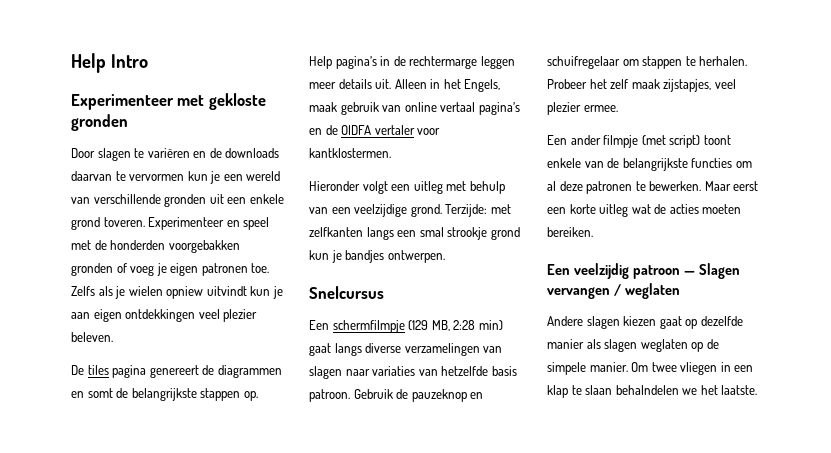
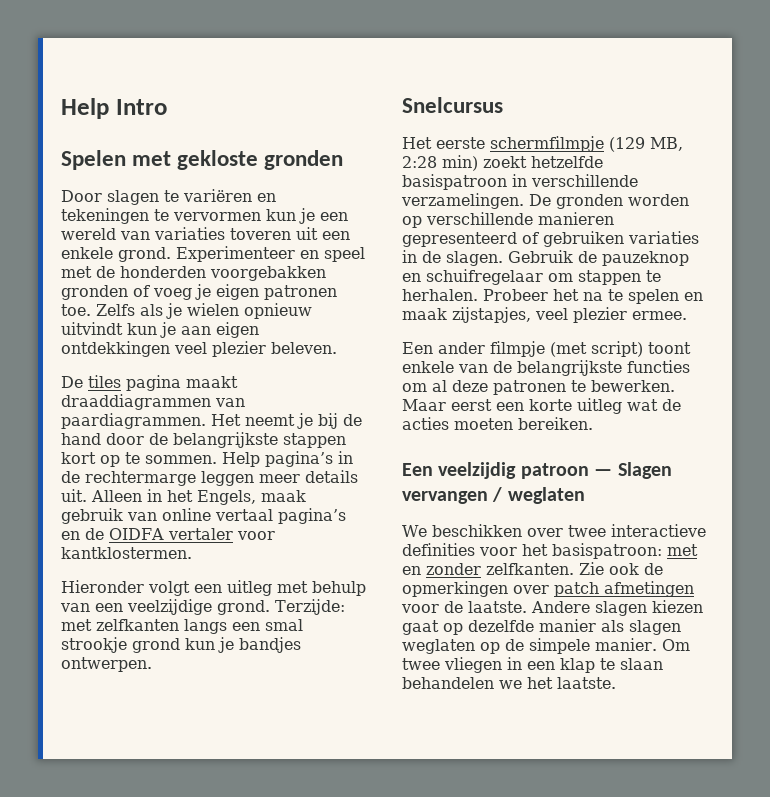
[71,94,174,110] Experimenteer -> [61,150,126,170] Spelen
[209,148,280,158] [71,171,112,181] de downloads daarvan -> [61,208,149,224] tekeningen
[93,194,207,207] verschillende gronden -> [154,227,291,240] variaties toveren
[71,217,145,230] grond toveren. -> [118,247,171,262] grond.
[166,286,204,299] opniew -> [244,303,312,319] opnieuw
[149,365,282,378] [71,388,258,401] genereert de diagrammen en somt de belangrijkste stappen op. -> [186,376,238,388] [61,394,245,410] [61,413,362,429] [61,432,346,448] [61,452,217,467] maakt draaddiagrammen van paardiagrammen. Het neemt je bij de hand door de belangrijkste stappen kort op te sommen.
[309,320,329,330] Een -> [402,137,485,149] Het eerste
[309,343,503,356] [309,366,517,379] [309,389,350,402] gaat langs diverse verzamelingen van slagen naar variaties van hetzelfde basis patroon. -> [483,156,603,168] [402,174,638,190] [401,193,689,209] [402,212,614,228] [402,231,699,247] [402,250,503,266] zoekt hetzelfde basispatroon in verschillende verzamelingen. De gronden worden op verschillende manieren gepresenteerd of gebruiken variaties in de slagen.
[610,79,629,89] zelf -> [583,289,703,304] na te spelen en
(680, 291) none -> [402,524,706,537] [402,543,698,559] [402,562,663,575] [402,581,694,597] [401,601,527,613] We beschikken over twee interactieve definities voor het basispatroon: met en zonder zelfkanten. Zie ook de opmerkingen over patch afmetingen voor de laatste.
[615,385,679,395] behalndelen -> [402,677,494,689] behandelen

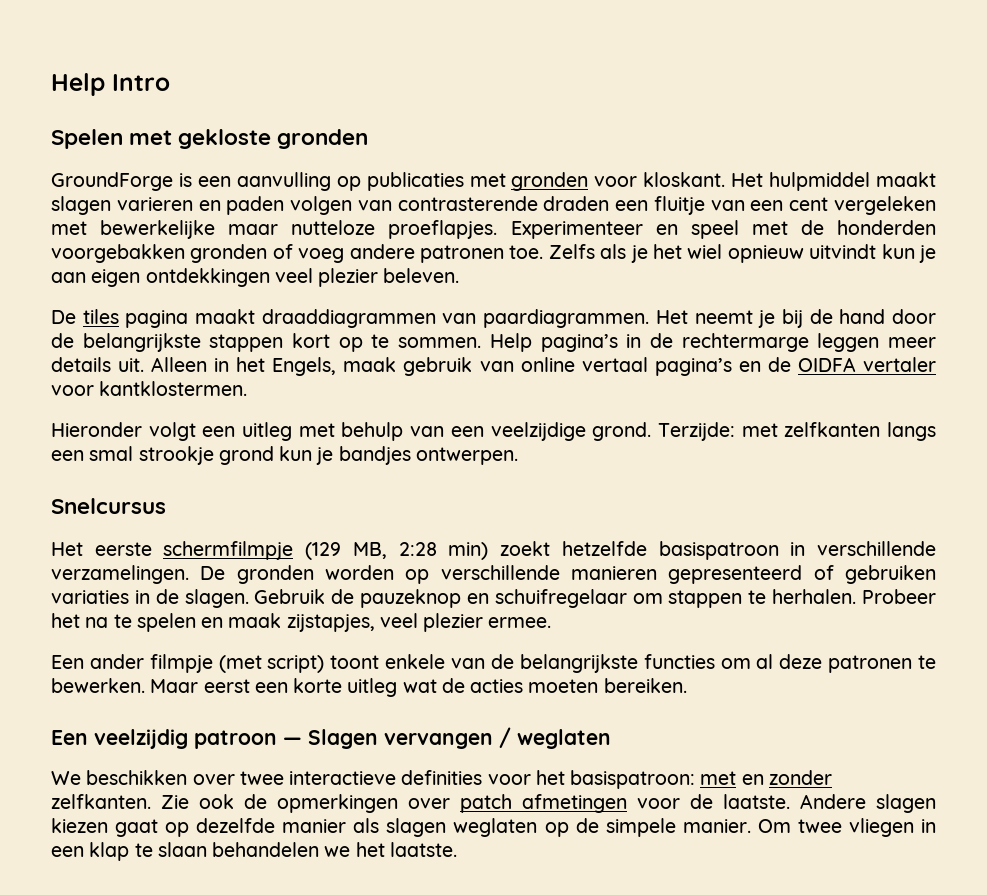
[61,189,276,205] [61,208,348,224] [61,227,350,240] [61,247,171,262] Door slagen te variëren en tekeningen te vervormen kun je een wereld van variaties toveren uit een enkele grond. -> [51,172,936,191] [51,196,937,215] [51,220,498,239] GroundForge is een aanvulling op publicaties met gronden voor kloskant. Het hulpmiddel maakt slagen varieren en paden volgen van contrasterende draden een fluitje van een cent vergeleken met bewerkelijke maar nutteloze proeflapjes.
[195,284,259,300] je eigen -> [349,244,415,259] andere
[187,303,239,316] wielen -> [652,244,723,259] het wiel

